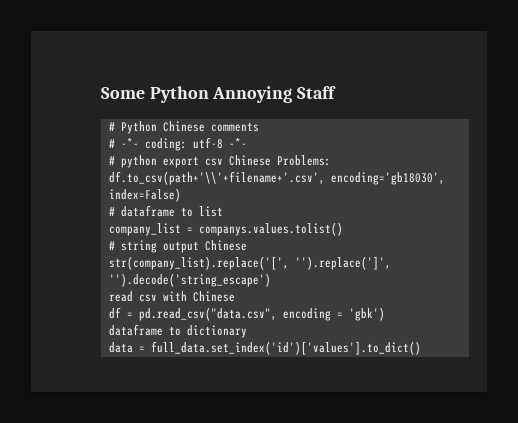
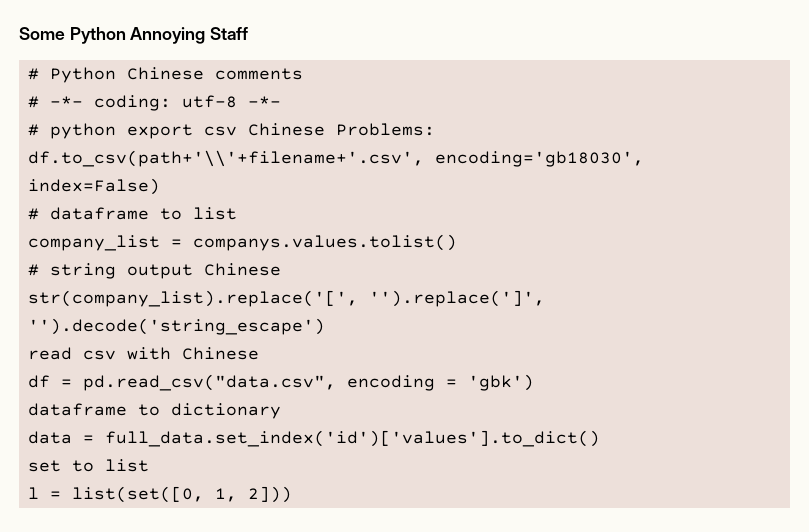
(421, 348) none -> [27,459,149,472] [27,486,292,503] // set to list // l = list(set([0, 1, 2]))

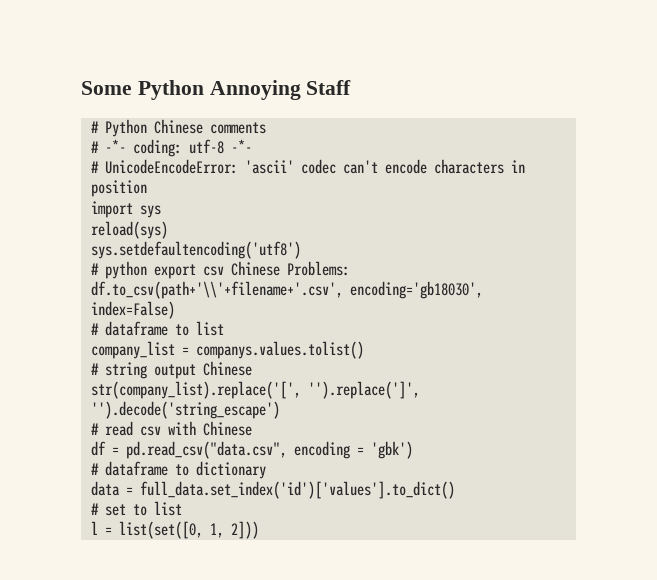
(281, 101) none -> [91,159,526,174] [91,180,148,197] [91,201,162,218] [91,221,169,239] [91,241,302,259] // # UnicodeEncodeError: 'ascii' codec can't encode characters in position // import sys // reload(sys) // sys.setdefaultencoding('utf8')
(325, 326) none -> [91,423,100,435] #
(534, 382) none -> [91,463,100,475] #
(600, 438) none -> [91,503,100,515] #

